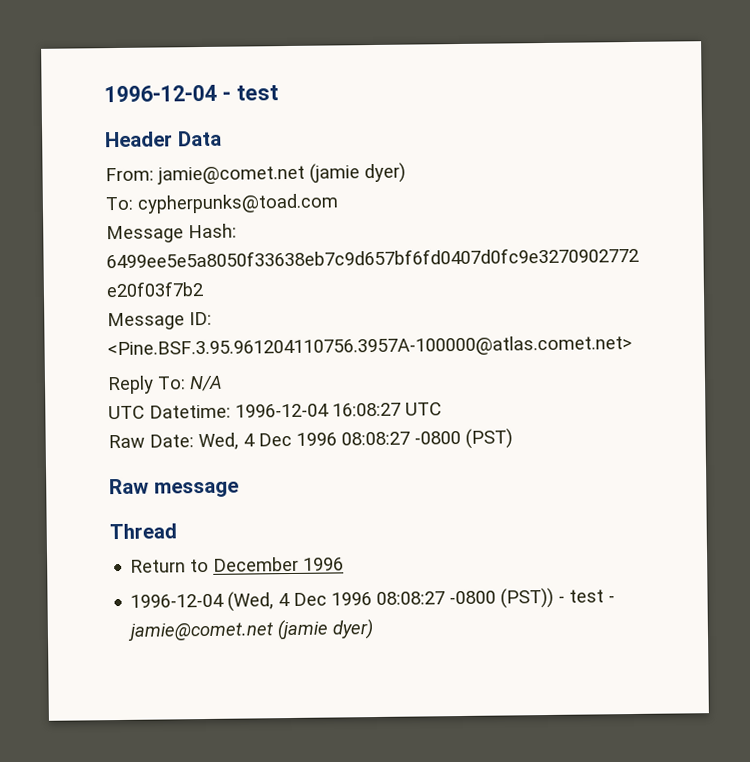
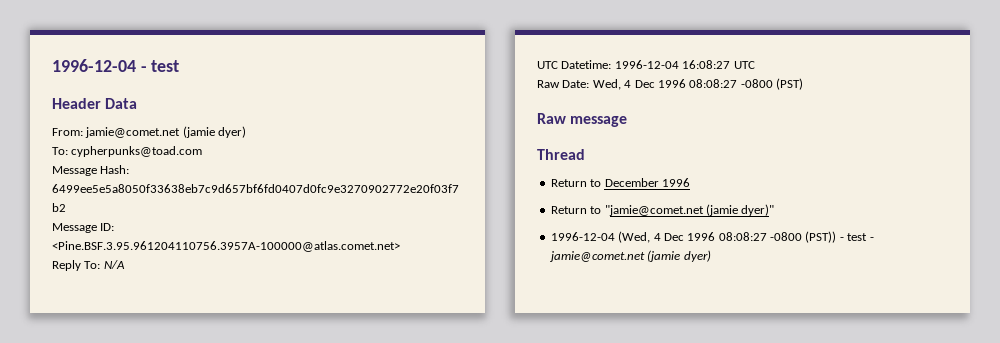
(345, 564) none -> [550,204,775,216] // Return to "jamie@comet.net (jamie dyer)"

